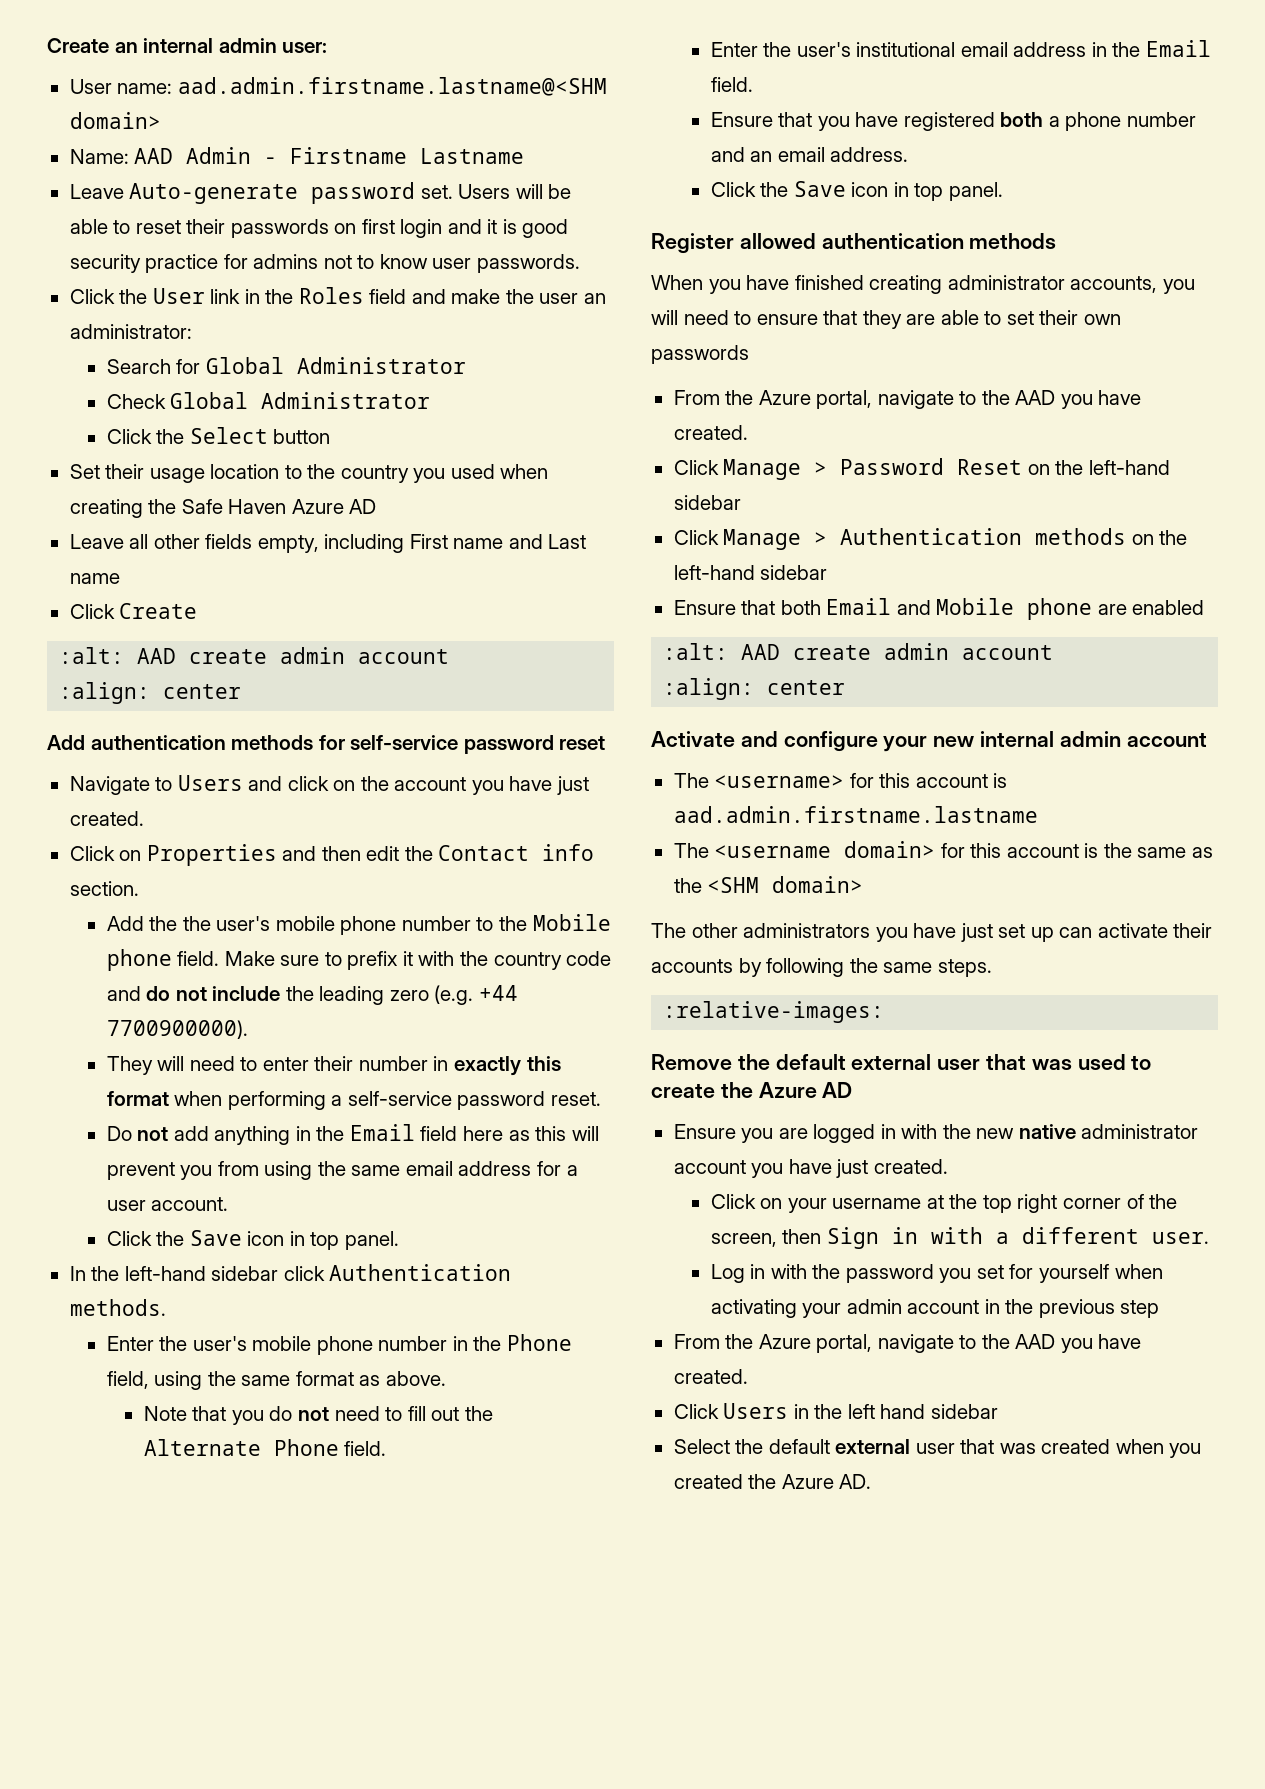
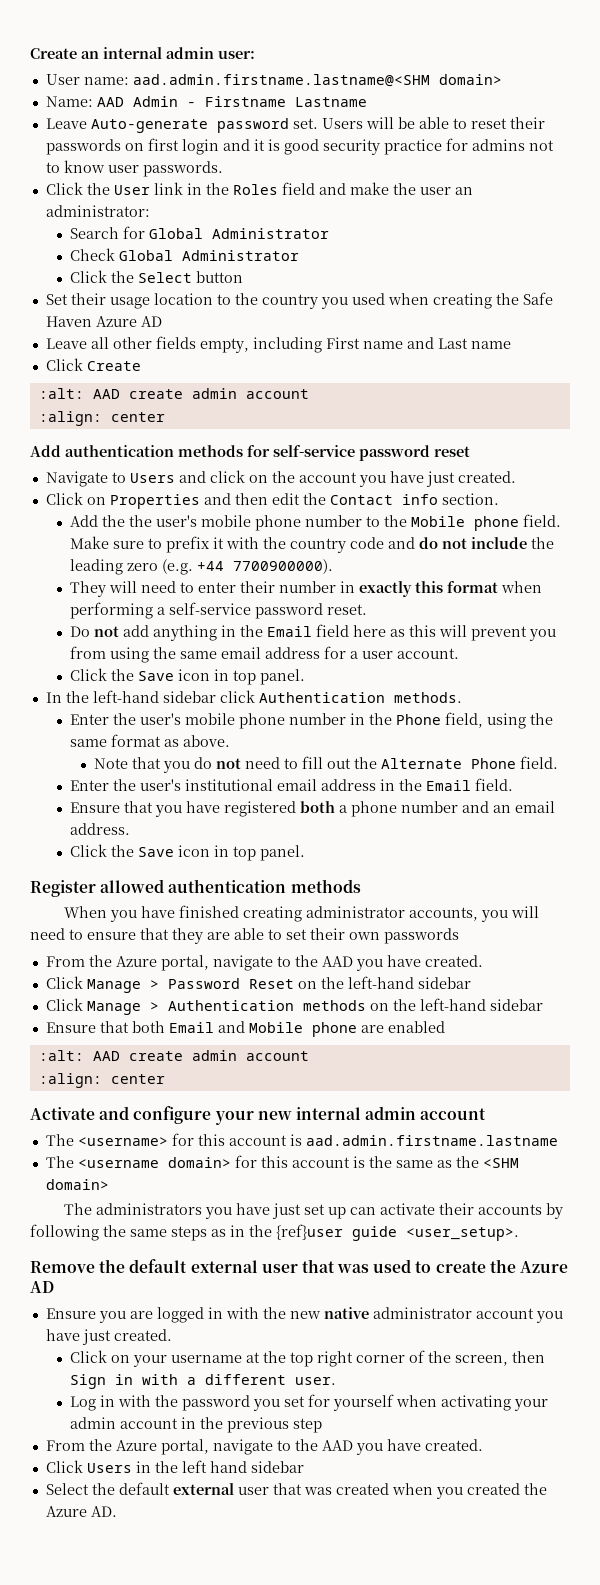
[691,923,738,938] other -> (93, 1209) none
[937,959,992,977] [663,1001,885,1023] steps. // :relative-images: -> [171,1224,519,1241] steps as in the {ref}user guide <user_setup>.

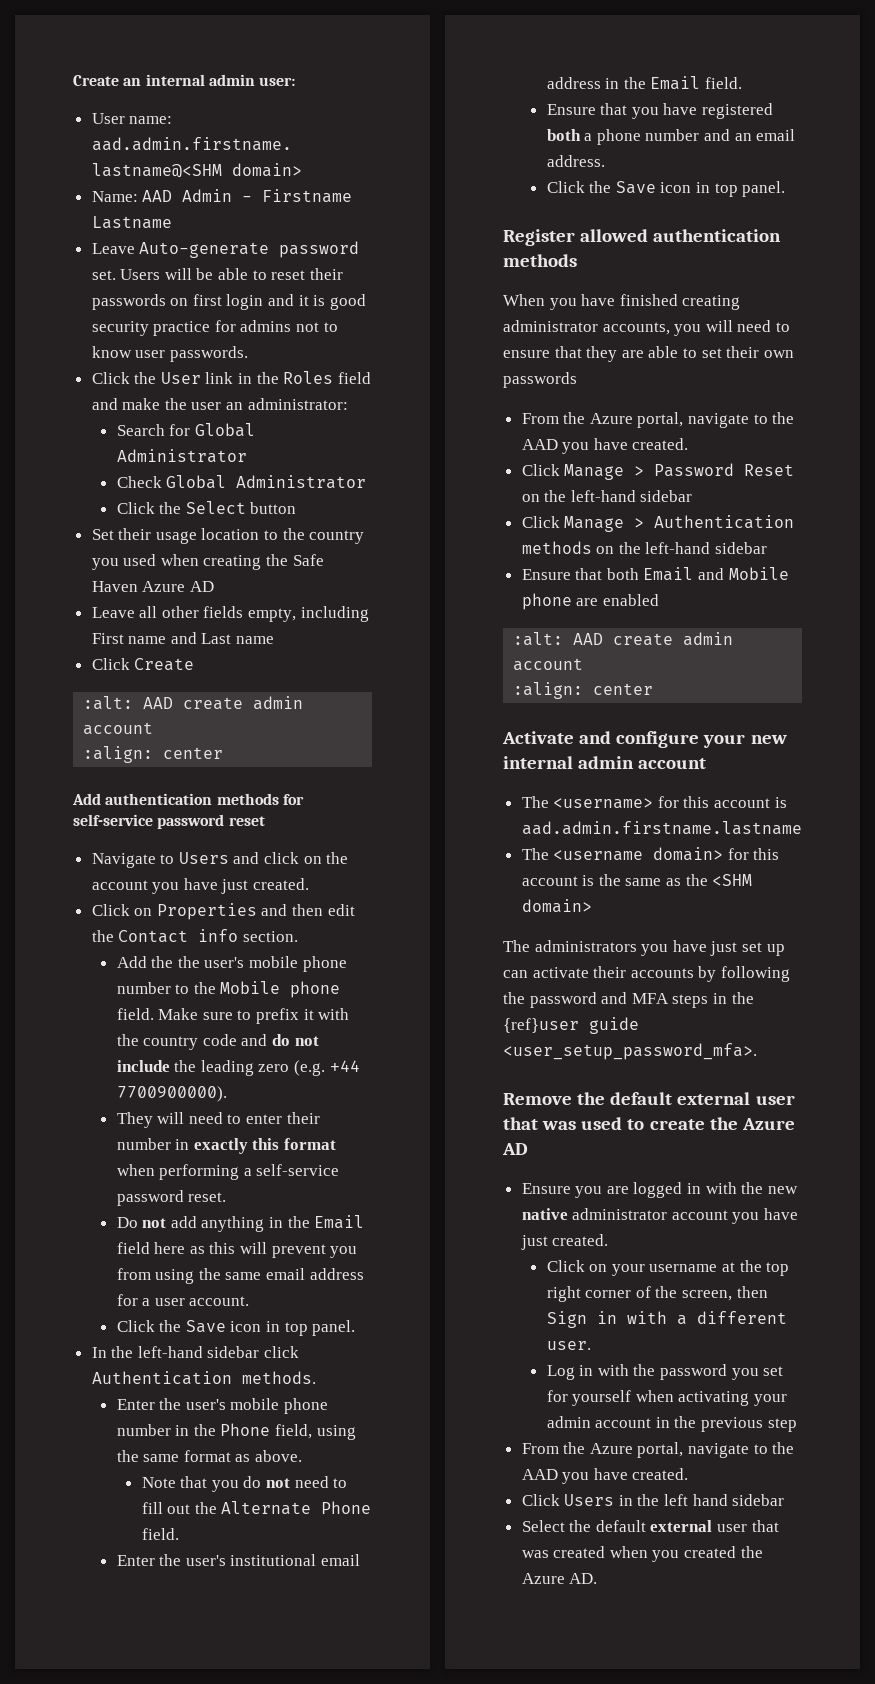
[130,1226,226,1241] same steps as -> [529,992,709,1008] password and MFA steps
[406,1227,519,1241] <user_setup>. -> [503,1043,757,1060] <user_setup_password_mfa>.

